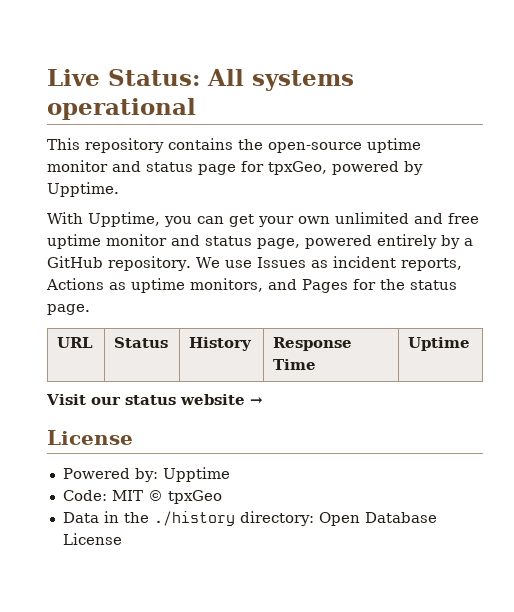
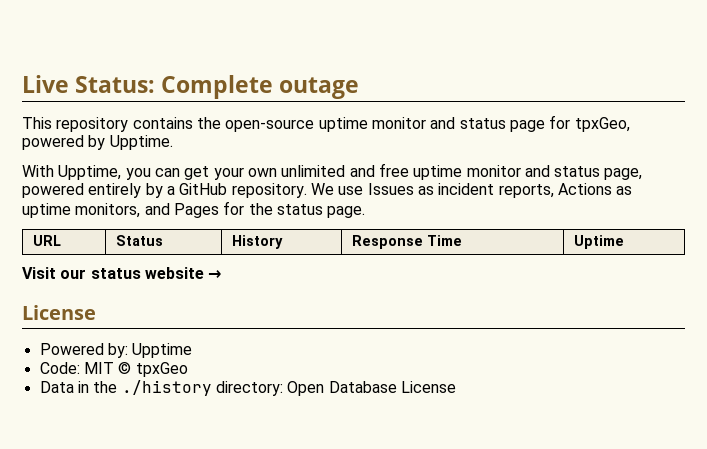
[207,69,354,91] [47,98,196,120] All systems operational -> [161,75,360,99] Complete outage

